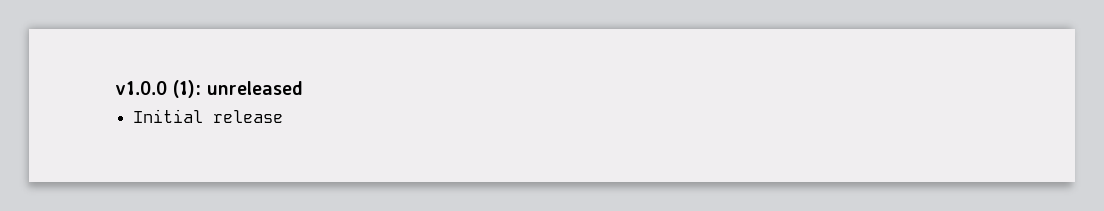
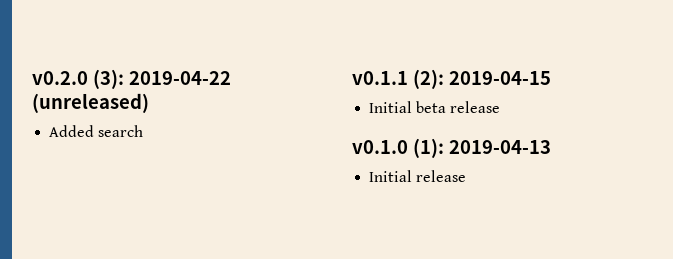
[115,80,303,98] v1.0.0 (1): unreleased -> [32,69,231,89] [32,93,149,113] [49,125,144,137] [352,69,551,89] [369,101,501,113] [352,138,551,158] v0.2.0 (3): 2019-04-22 (unreleased) // Added search // v0.1.1 (2): 2019-04-15 // Initial beta release // v0.1.0 (1): 2019-04-13

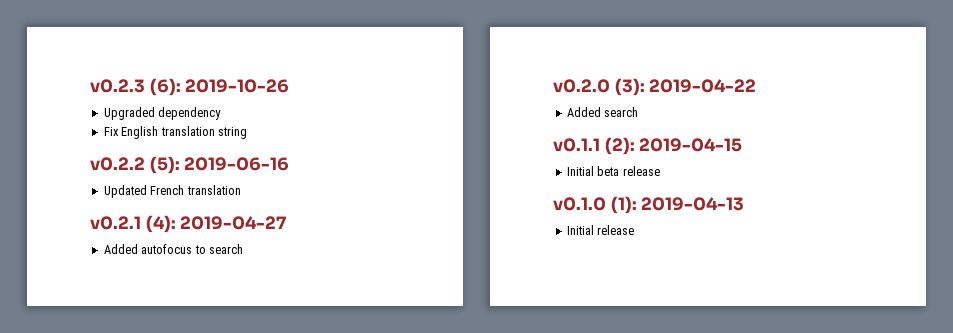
(32, 78) none -> [90,78,290,96] [103,107,222,120] [103,126,247,139] [90,156,290,174] [103,185,241,198] [90,215,287,233] [103,244,243,254] v0.2.3 (6): 2019-10-26 // Upgraded dependency // Fix English translation string // v0.2.2 (5): 2019-06-16 // Updated French translation // v0.2.1 (4): 2019-04-27 // Added autofocus to search //
[32,93,149,113] (unreleased) -> (757, 86) none

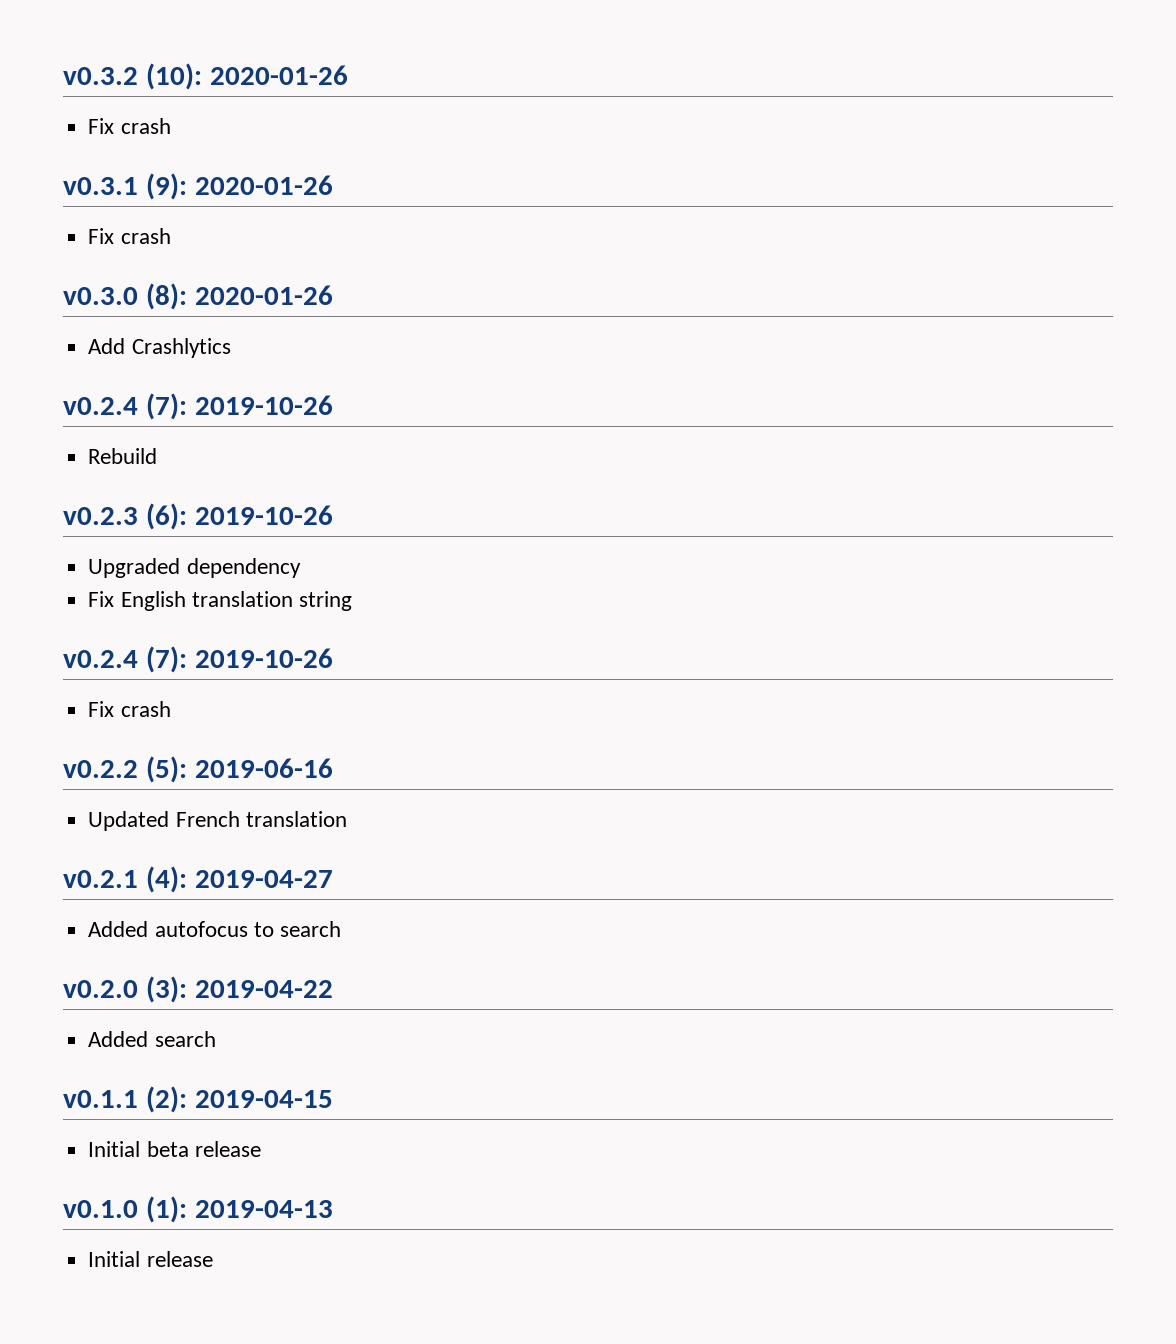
(90, 86) none -> [63,63,348,90] [88,118,171,134] [63,173,333,200] [88,228,171,244] [63,283,333,310] [88,338,231,358] [63,393,333,420] [88,448,158,464] v0.3.2 (10): 2020-01-26 // Fix crash // v0.3.1 (9): 2020-01-26 // Fix crash // v0.3.0 (8): 2020-01-26 // Add Crashlytics // v0.2.4 (7): 2019-10-26 // Rebuild //
(247, 133) none -> [63,646,333,673] [88,701,171,717] // v0.2.4 (7): 2019-10-26 // Fix crash

